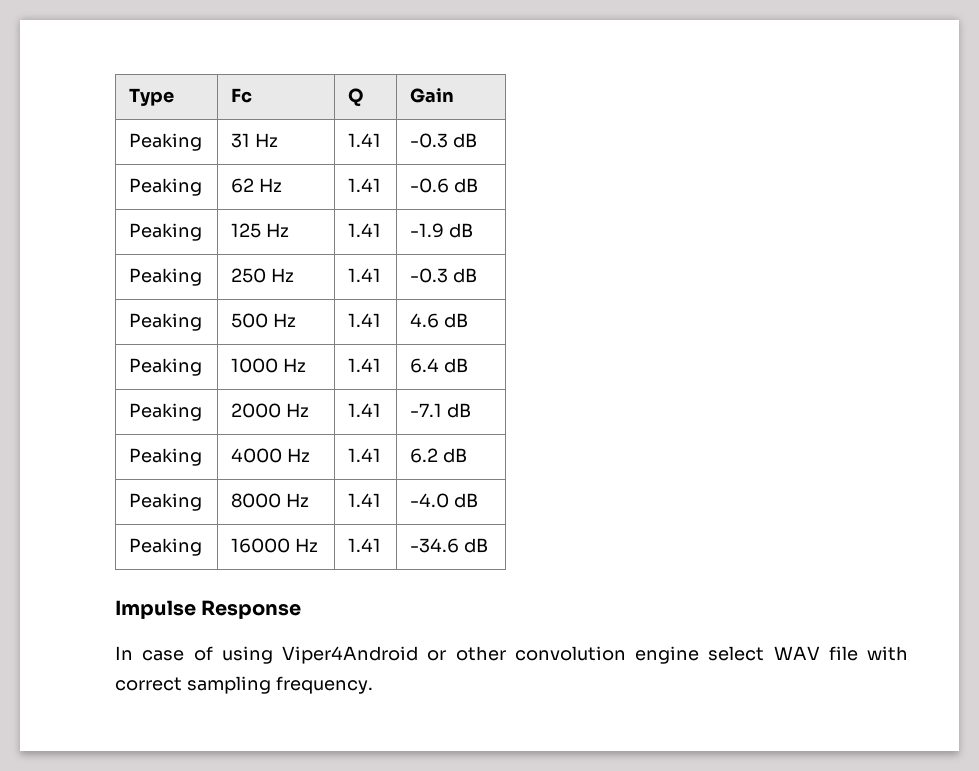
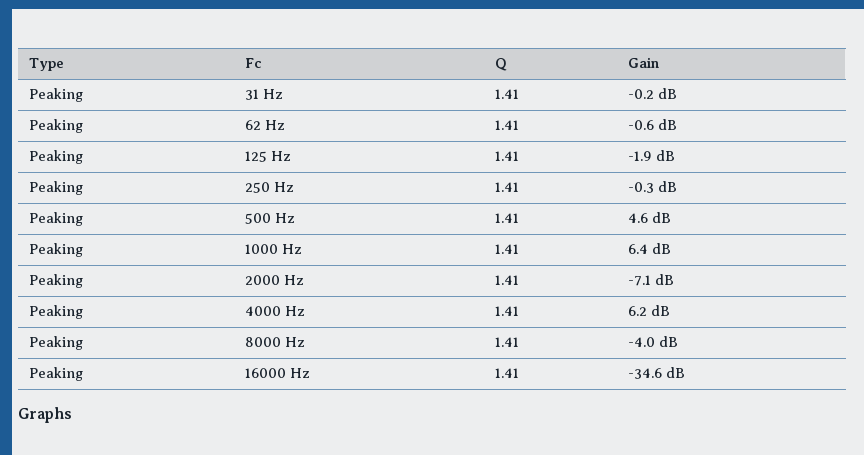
[410,133,449,148] -0.3 -> [628,89,655,99] -0.2
[115,600,302,619] [115,646,908,664] [115,676,373,694] Impulse Response // In case of using Viper4Android or other convolution engine select WAV file with correct sampling frequency. -> [18,407,72,423] Graphs

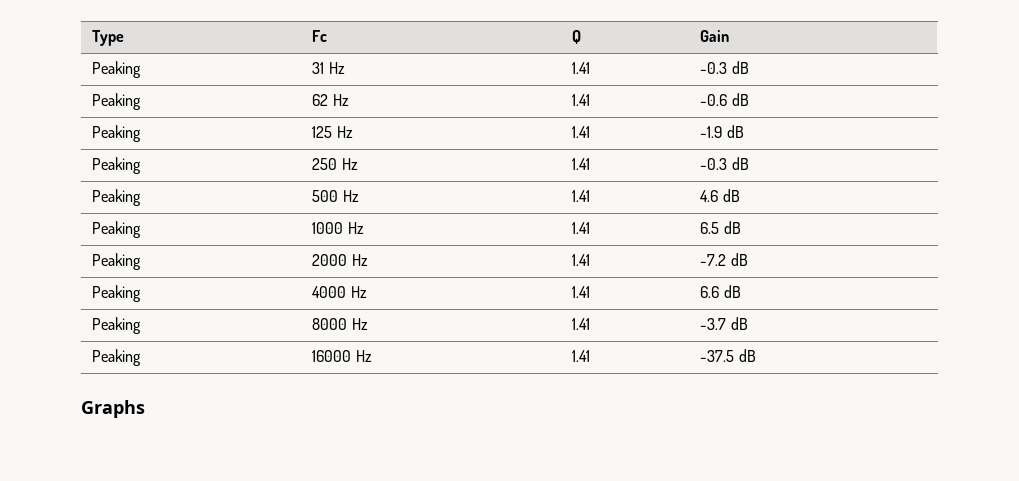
[628,89,655,99] -0.2 -> [700,62,728,74] -0.3
[628,244,649,254] 6.4 -> [700,222,720,234] 6.5
[628,275,652,286] -7.1 -> [700,254,727,266] -7.2
[628,306,648,316] 6.2 -> [700,286,720,298] 6.6
[628,337,656,347] -4.0 -> [700,318,727,330] -3.7
[628,368,663,379] -34.6 -> [700,350,735,362] -37.5

